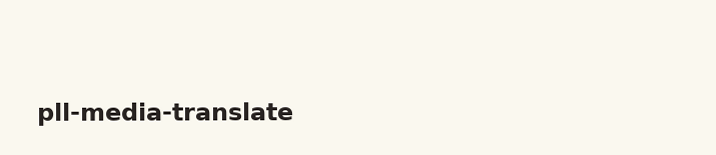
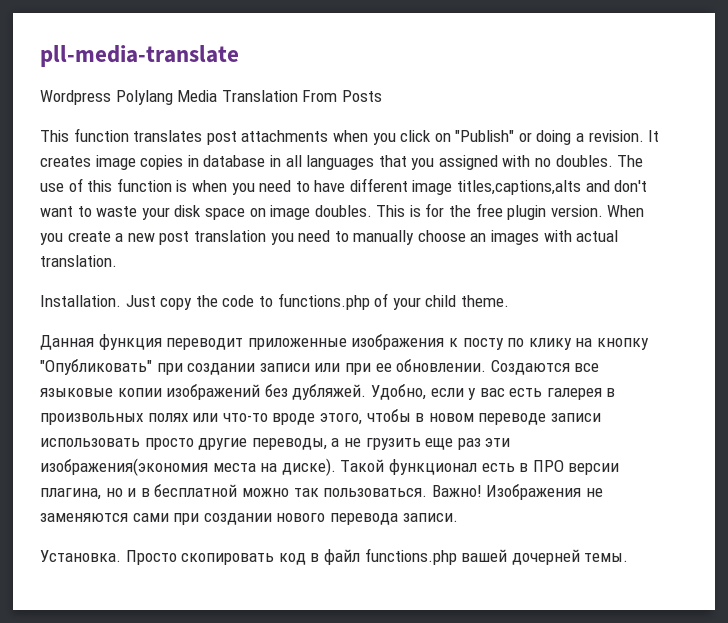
(294, 114) none -> [40,90,382,105] [40,128,660,145] [40,155,644,170] [40,178,648,195] [40,203,645,220] [40,230,619,245] [40,255,117,267] [40,293,509,310] [40,334,649,350] [40,359,600,375] [40,384,616,400] [40,409,601,425] [40,438,511,450] [40,458,620,476] [40,484,603,500] [40,513,458,525] [40,548,629,565] // Wordpress Polylang Media Translation From Posts // This function translates post attachments when you click on "Publish" or doing a revision. It creates image copies in database in all languages that you assigned with no doubles. The use of this function is when you need to have different image titles,captions,alts and don't want to waste your disk space on image doubles. This is for the free plugin version. When you create a new post translation you need to manually choose an images with actual translation. // Installation. Just copy the code to functions.php of your child theme. // Данная функция переводит приложенные изображения к посту по клику на кнопку "Опубликовать" при создании записи или при ее обновлении. Создаются все языковые копии изображений без дубляжей. Удобно, если у вас есть галерея в произвольных полях или что-то вроде этого, чтобы в новом переводе записи использовать просто другие переводы, а не грузить еще раз эти изображения(экономия места на диске). Такой функционал есть в ПРО версии плагина, но и в бесплатной можно так пользоваться. Важно! Изображения не заменяются сами при создании нового перевода записи. // Установка. Просто скопировать код в файл functions.php вашей дочерней темы.

